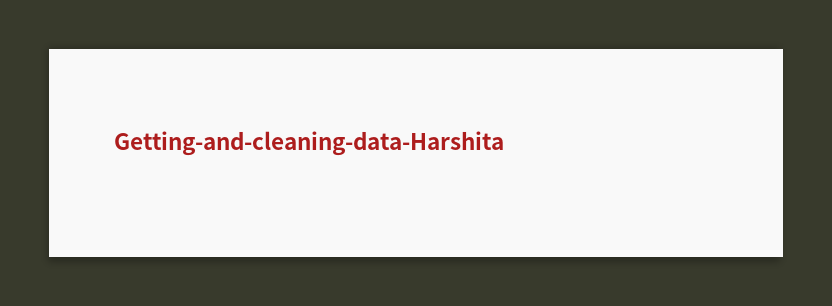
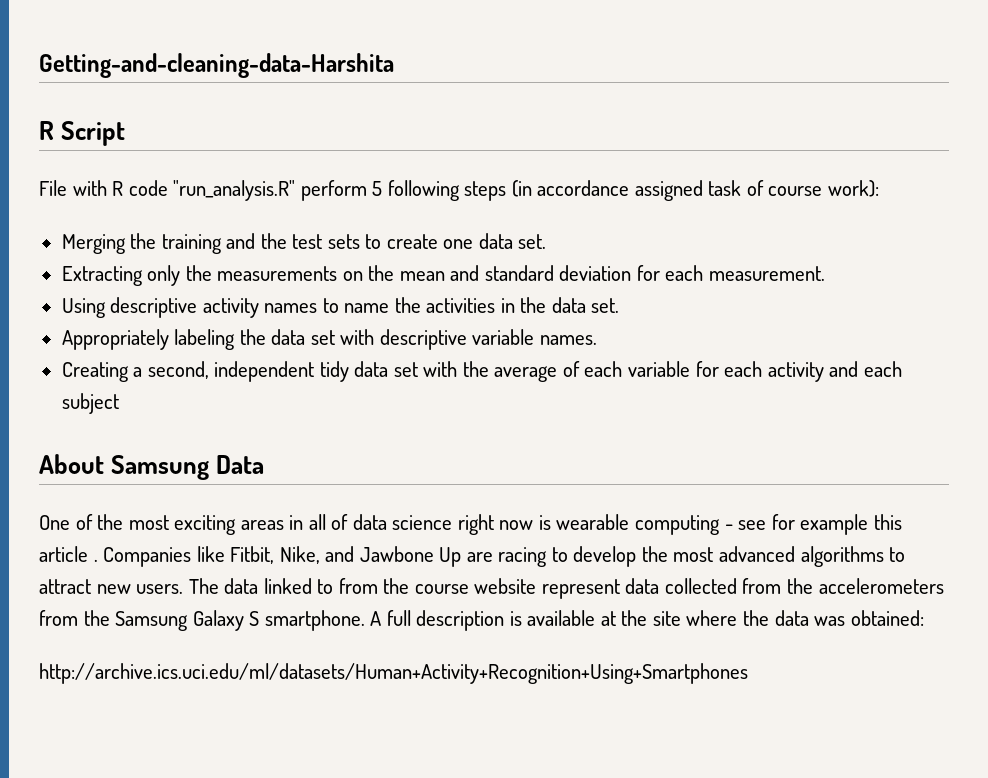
(504, 143) none -> [39,121,126,146] [39,180,880,201] [61,233,547,254] [61,265,825,286] [61,297,620,318] [61,329,597,350] [61,361,902,382] [61,393,119,414] [39,454,265,480] [39,514,902,535] [39,546,906,567] [39,578,944,599] [39,610,924,631] [39,663,748,684] // R Script // File with R code "run_analysis.R" perform 5 following steps (in accordance assigned task of course work): // Merging the training and the test sets to create one data set. // Extracting only the measurements on the mean and standard deviation for each measurement. // Using descriptive activity names to name the activities in the data set. // Appropriately labeling the data set with descriptive variable names. // Creating a second, independent tidy data set with the average of each variable for each activity and each subject // About Samsung Data // One of the most exciting areas in all of data science right now is wearable computing - see for example this article . Companies like Fitbit, Nike, and Jawbone Up are racing to develop the most advanced algorithms to attract new users. The data linked to from the course website represent data collected from the accelerometers from the Samsung Galaxy S smartphone. A full description is available at the site where the data was obtained: // http://archive.ics.uci.edu/ml/datasets/Human+Activity+Recognition+Using+Smartphones

